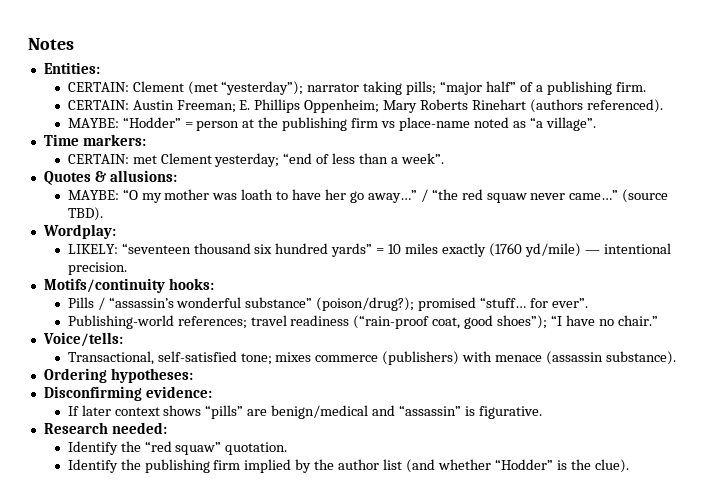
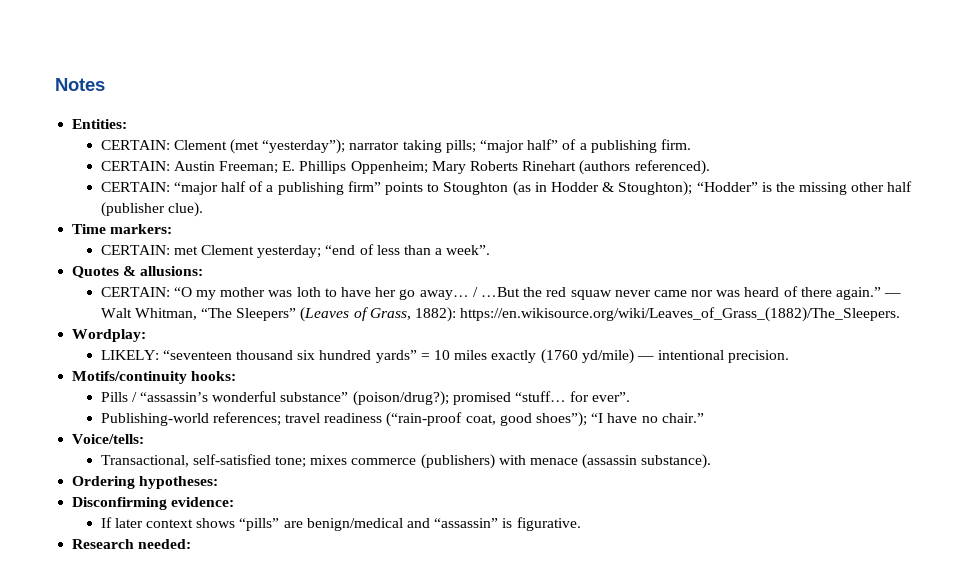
[67,117,596,131] MAYBE: “Hodder” = person at the publishing firm vs place-name noted as “a village”. -> [100,181,913,196] [100,202,203,217] CERTAIN: “major half of a publishing firm” points to Stoughton (as in Hodder & Stoughton); “Hodder” is the missing other half (publisher clue).
[67,190,119,200] MAYBE: -> [100,287,170,297] CERTAIN:
[241,189,274,200] loath -> [296,287,321,297] loth
[367,189,669,203] [67,207,103,221] away…” / “the red squaw never came…” (source TBD). -> [419,286,902,300] [100,307,901,322] away… / …But the red squaw never came nor was heard of there again.” — Walt Whitman, “The Sleepers” (Leaves of Grass, 1882): https://en.wikisource.org/wiki/Leaves_of_Grass_(1882)/The_Sleepers.
[67,441,288,455] [67,459,629,473] // Identify the “red squaw” quotation. // Identify the publishing firm implied by the author list (and whether “Hodder” is the clue). -> (192, 544) none

